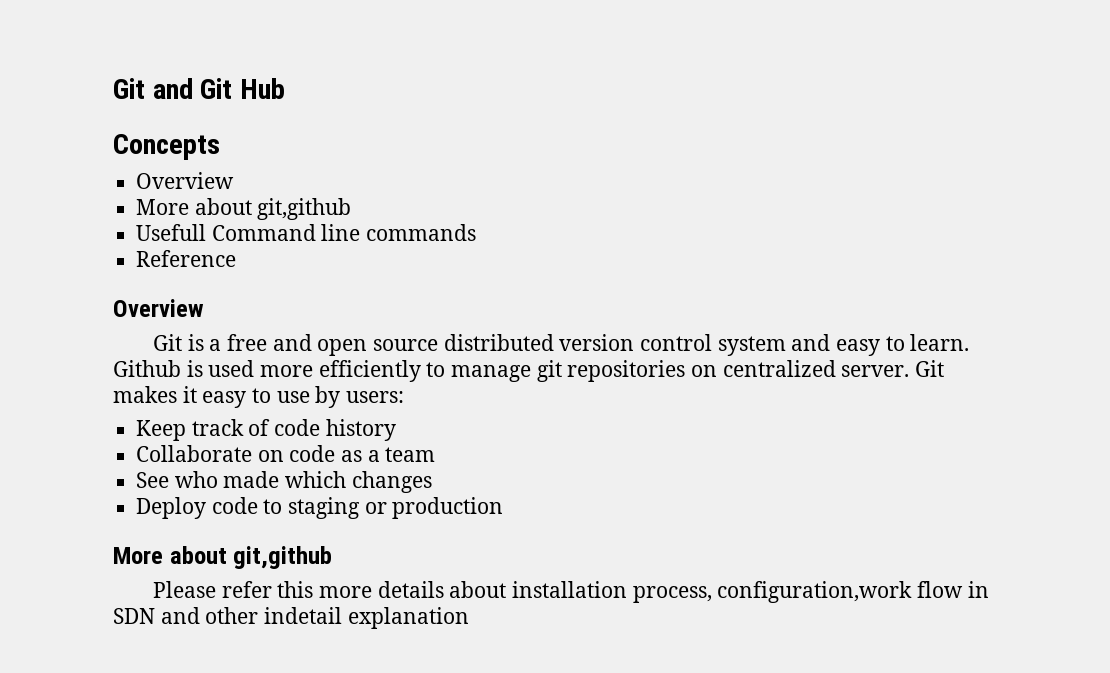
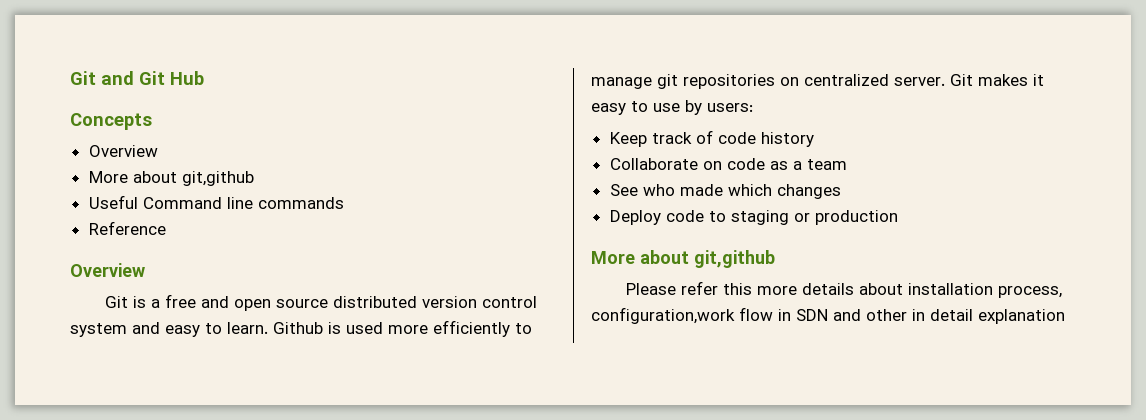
[136,224,207,241] Usefull -> [88,195,138,209] Useful
[264,607,343,624] indetail -> [912,309,973,321] in detail

